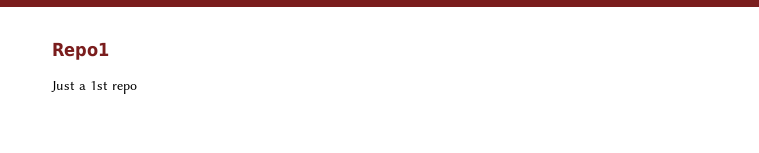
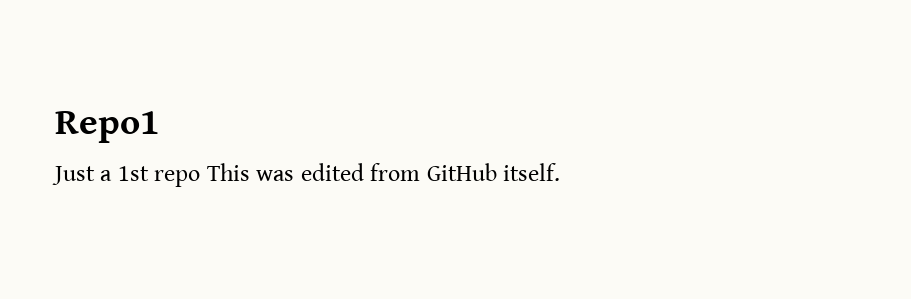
(137, 89) none -> [206,163,561,181] This was edited from GitHub itself.

